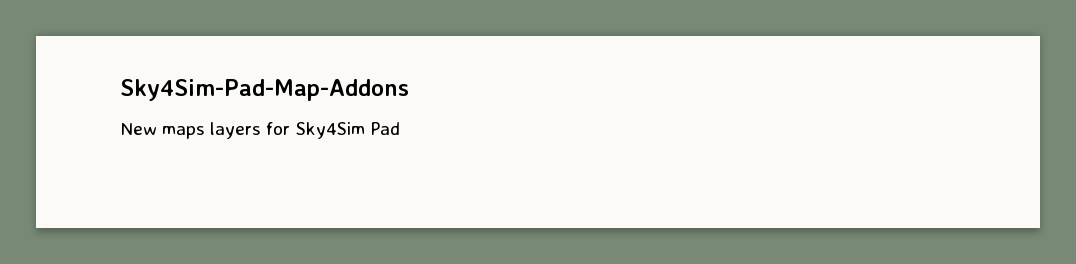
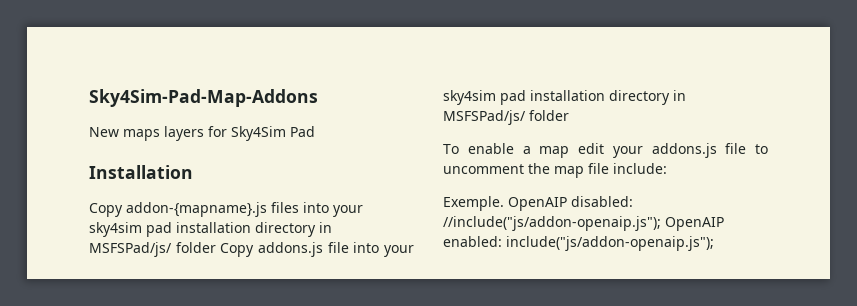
(400, 128) none -> [89,165,193,179] [89,202,363,217] [89,222,332,237] [89,242,414,257] [443,90,686,105] [443,110,569,125] [443,143,768,158] [443,163,667,178] [443,196,633,211] [443,216,724,231] [443,236,714,251] // Installation // Copy addon-{mapname}.js files into your sky4sim pad installation directory in MSFSPad/js/ folder Copy addons.js file into your sky4sim pad installation directory in MSFSPad/js/ folder // To enable a map edit your addons.js file to uncomment the map file include: // Exemple. OpenAIP disabled: //include("js/addon-openaip.js"); OpenAIP enabled: include("js/addon-openaip.js");

